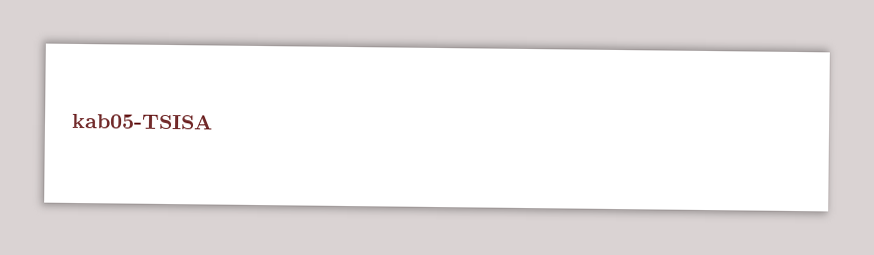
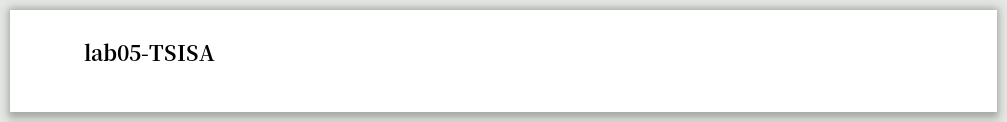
[71,112,213,130] kab05-TSISA -> [84,43,215,61] lab05-TSISA

